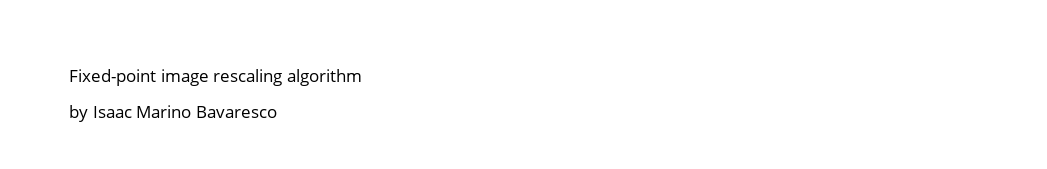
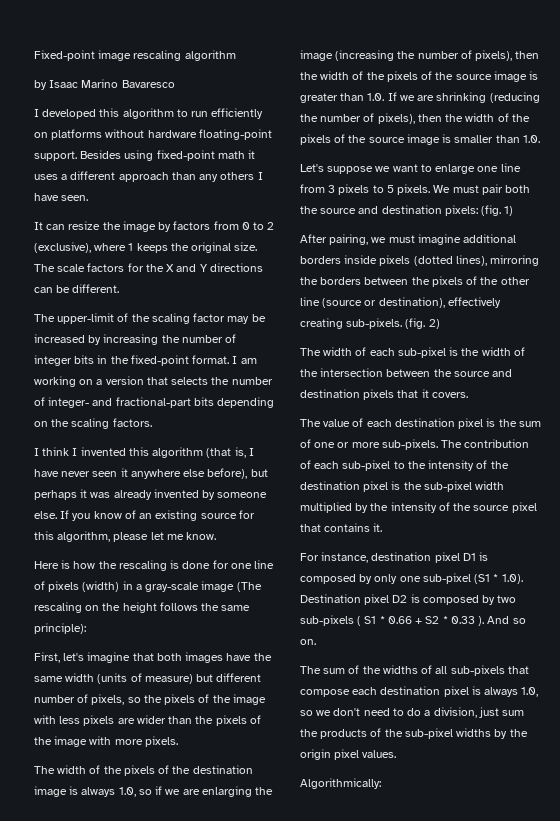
(277, 112) none -> [34,108,264,119] [34,129,272,140] [34,150,256,161] [34,171,263,182] [34,193,89,201] [34,221,275,232] [34,242,258,253] [34,263,263,272] [34,284,120,293] [34,313,266,324] [34,334,237,345] [34,355,257,366] [34,376,273,387] [34,397,275,408] [34,418,152,429] [34,447,254,458] [34,468,268,479] [34,489,268,500] [34,510,255,521] [34,531,217,542] [34,560,275,571] [34,581,262,592] [34,602,251,613] [34,623,86,634] [34,652,272,663] [34,673,262,684] [34,694,266,705] [34,715,261,726] [34,736,178,747] [34,765,253,776] [34,786,274,797] [300,50,540,61] [300,71,539,82] [300,92,540,103] [300,113,530,124] [300,134,540,145] [300,163,521,174] [300,184,531,195] [300,205,514,216] [300,234,517,245] [300,255,540,266] [300,276,530,287] [300,297,501,308] [300,318,440,329] [300,347,525,358] [300,368,513,377] [300,389,468,400] [300,418,541,429] [300,439,530,450] [300,460,509,471] [300,481,505,492] [300,502,537,513] [300,523,383,532] [300,552,489,563] [300,573,523,584] [300,594,517,605] [300,615,526,626] [300,639,316,645] [300,665,529,676] [300,686,539,697] [300,707,525,718] [300,728,528,739] [300,749,397,760] [300,778,381,789] // I developed this algorithm to run efficiently on platforms without hardware floating-point support. Besides using fixed-point math it uses a different approach than any others I have seen. // It can resize the image by factors from 0 to 2 (exclusive), where 1 keeps the original size. The scale factors for the X and Y directions can be different. // The upper-limit of the scaling factor may be increased by increasing the number of integer bits in the fixed-point format. I am working on a version that selects the number of integer- and fractional-part bits depending on the scaling factors. // I think I invented this algorithm (that is, I have never seen it anywhere else before), but perhaps it was already invented by someone else. If you know of an existing source for this algorithm, please let me know. // Here is how the rescaling is done for one line of pixels (width) in a gray-scale image (The rescaling on the height follows the same principle): // First, let's imagine that both images have the same width (units of measure) but different number of pixels, so the pixels of the image with less pixels are wider than the pixels of the image with more pixels. // The width of the pixels of the destination image is always 1.0, so if we are enlarging the image (increasing the number of pixels), then the width of the pixels of the source image is greater than 1.0. If we are shrinking (reducing the number of pixels), then the width of the pixels of the source image is smaller than 1.0. // Let's suppose we want to enlarge one line from 3 pixels to 5 pixels. We must pair both the source and destination pixels: (fig. 1) // After pairing, we must imagine additional borders inside pixels (dotted lines), mirroring the borders between the pixels of the other line (source or destination), effectively creating sub-pixels. (fig. 2) // The width of each sub-pixel is the width of the intersection between the source and destination pixels that it covers. // The value of each destination pixel is the sum of one or more sub-pixels. The contribution of each sub-pixel to the intensity of the destination pixel is the sub-pixel width multiplied by the intensity of the source pixel that contains it. // For instance, destination pixel D1 is composed by only one sub-pixel (S1 * 1.0). Destination pixel D2 is composed by two sub-pixels ( S1 * 0.66 + S2 * 0.33 ). And so on. // The sum of the widths of all sub-pixels that compose each destination pixel is always 1.0, so we don't need to do a division, just sum the products of the sub-pixel widths by the origin pixel values. // Algorithmically:

